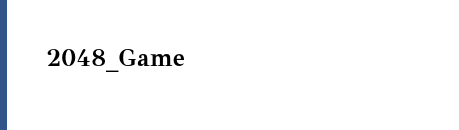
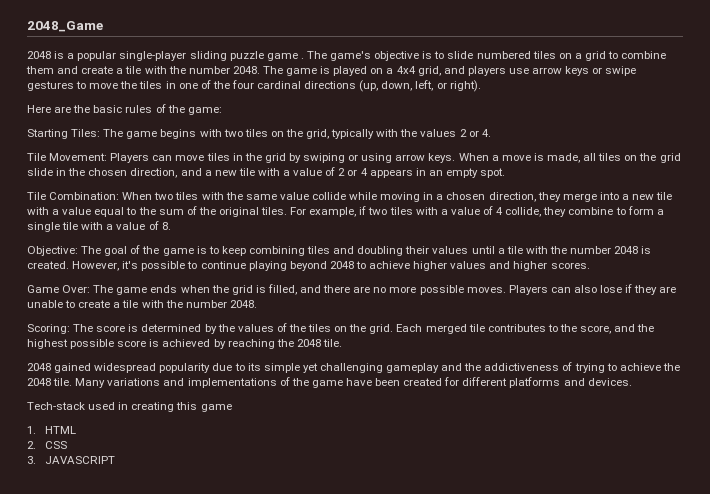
(185, 60) none -> [27,51,667,61] [26,66,637,76] [27,80,481,92] [27,104,222,115] [27,129,491,139] [27,153,681,163] [27,167,506,178] [27,192,673,202] [27,206,664,217] [27,221,171,232] [27,245,652,256] [27,261,590,271] [27,284,677,295] [27,300,257,308] [27,323,655,334] [27,339,342,349] [27,362,680,373] [27,377,632,388] [27,402,232,412] [27,426,77,434] [27,441,68,449] [27,456,116,464] // 2048 is a popular single-player sliding puzzle game . The game's objective is to slide numbered tiles on a grid to combine them and create a tile with the number 2048. The game is played on a 4x4 grid, and players use arrow keys or swipe gestures to move the tiles in one of the four cardinal directions (up, down, left, or right). // Here are the basic rules of the game: // Starting Tiles: The game begins with two tiles on the grid, typically with the values 2 or 4. // Tile Movement: Players can move tiles in the grid by swiping or using arrow keys. When a move is made, all tiles on the grid slide in the chosen direction, and a new tile with a value of 2 or 4 appears in an empty spot. // Tile Combination: When two tiles with the same value collide while moving in a chosen direction, they merge into a new tile with a value equal to the sum of the original tiles. For example, if two tiles with a value of 4 collide, they combine to form a single tile with a value of 8. // Objective: The goal of the game is to keep combining tiles and doubling their values until a tile with the number 2048 is created. However, it's possible to continue playing beyond 2048 to achieve higher values and higher scores. // Game Over: The game ends when the grid is filled, and there are no more possible moves. Players can also lose if they are unable to create a tile with the number 2048. // Scoring: The score is determined by the values of the tiles on the grid. Each merged tile contributes to the score, and the highest possible score is achieved by reaching the 2048 tile. // 2048 gained widespread popularity due to its simple yet challenging gameplay and the addictiveness of trying to achieve the 2048 tile. Many variations and implementations of the game have been created for different platforms and devices. // Tech-stack used in creating this game // 1. HTML // 2. CSS // 3. JAVASCRIPT

